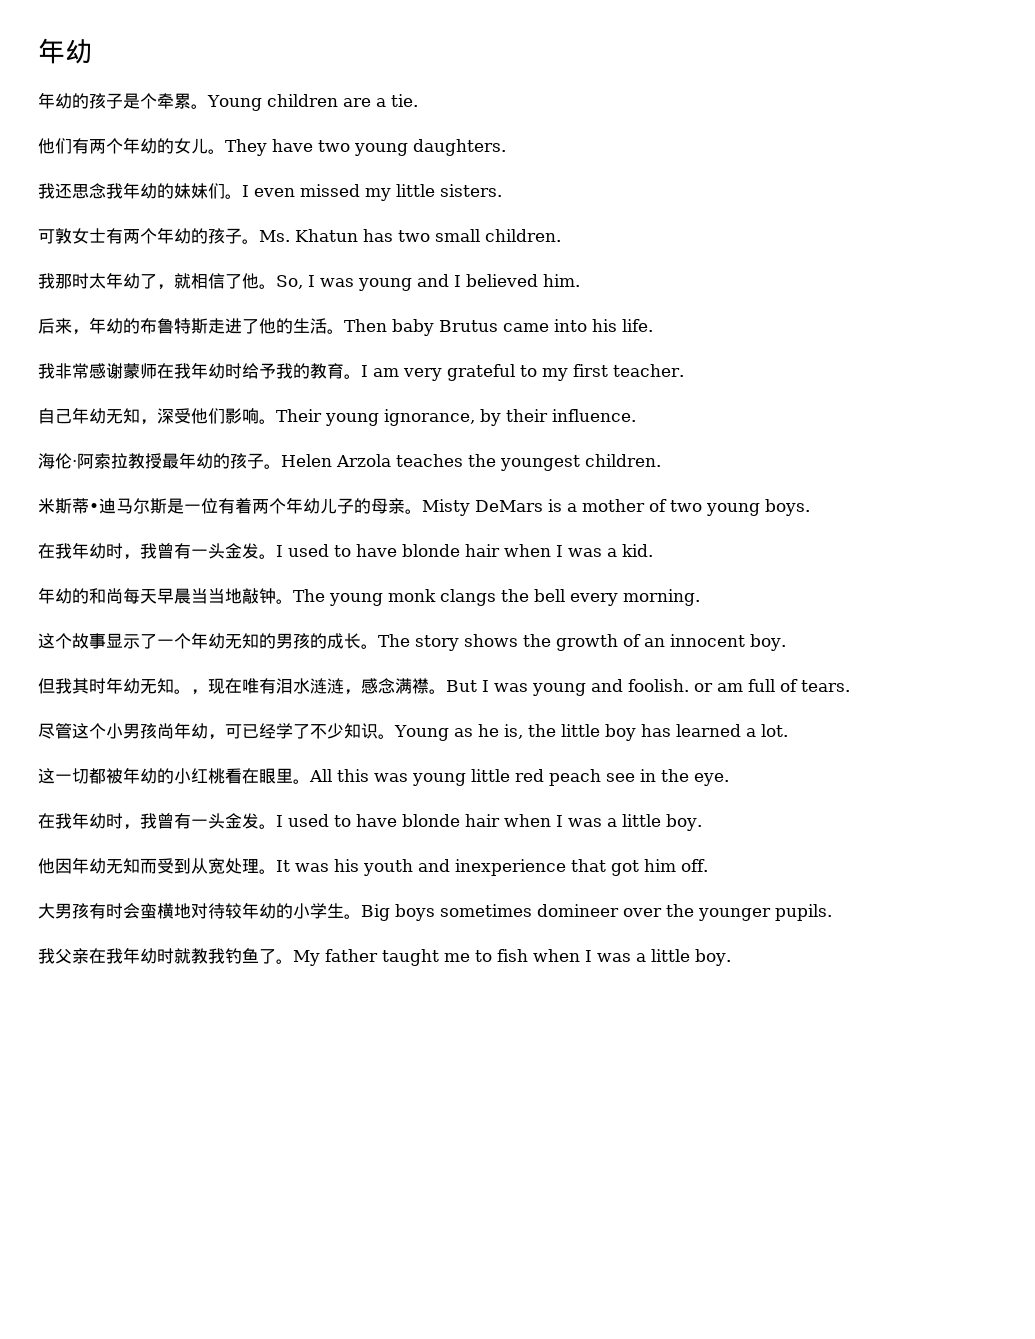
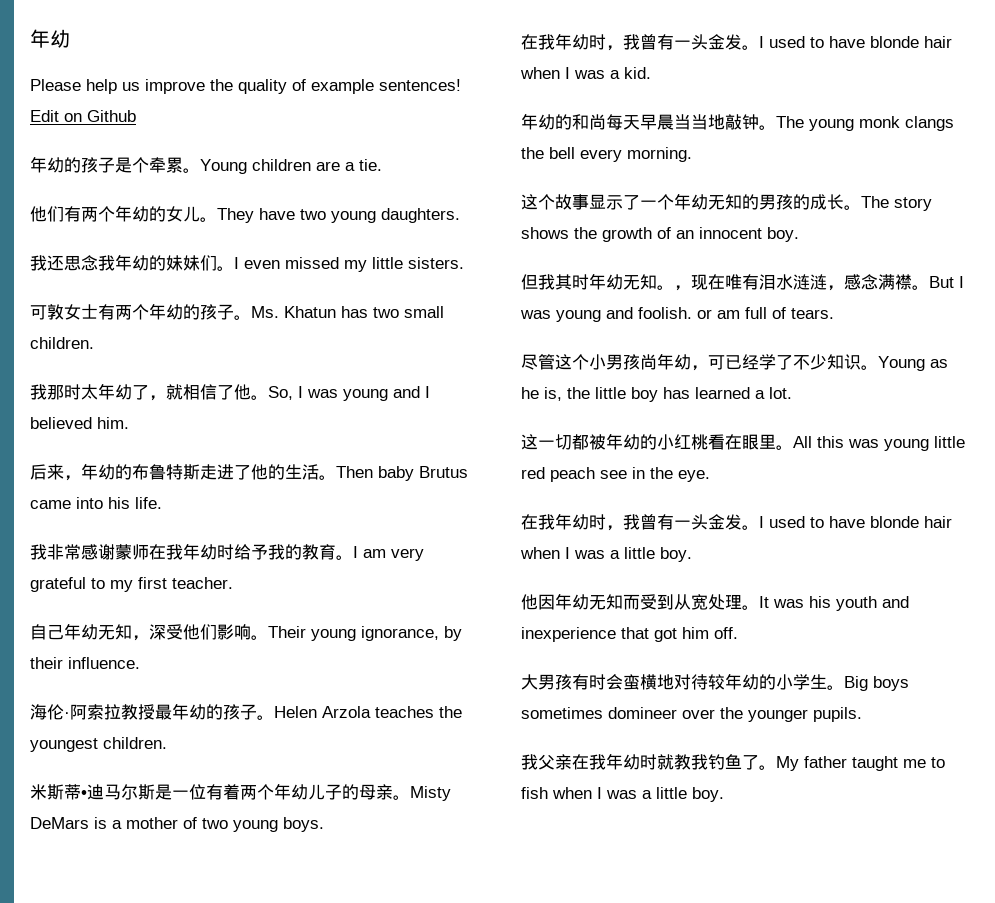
[38,38,92,64] 年幼 -> [30,29,70,48] [30,79,461,94] [30,110,136,122] 年幼 // Please help us improve the quality of example sentences! Edit on Github

